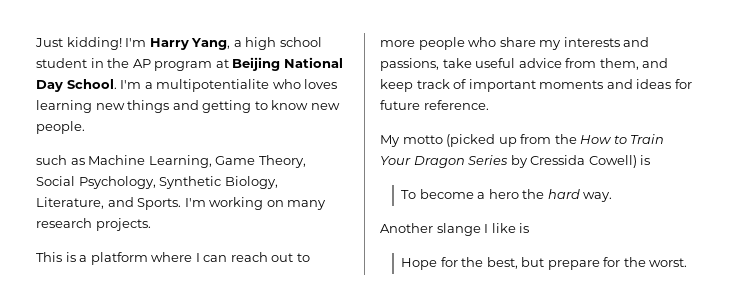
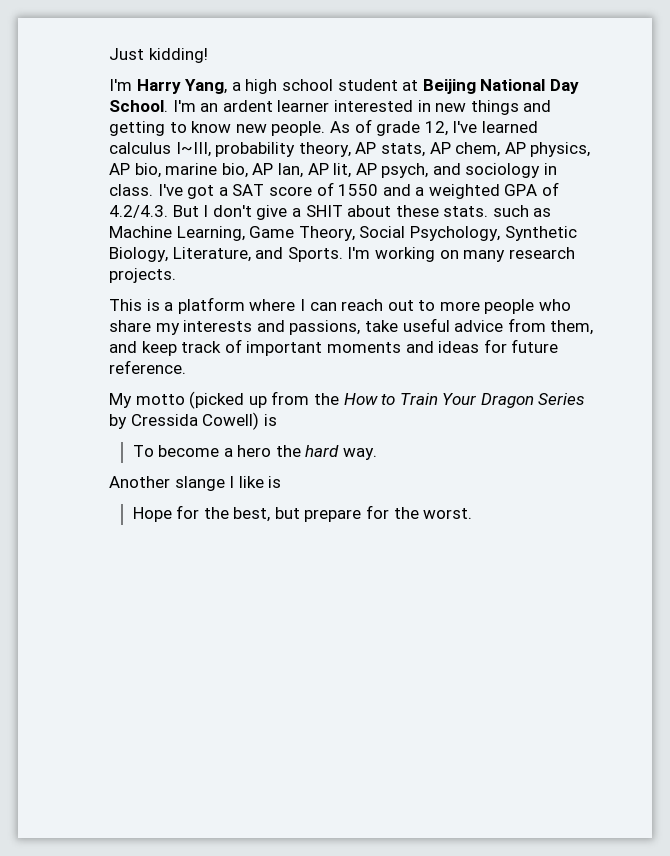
(122, 43) none -> (208, 55) //
[90,58,213,71] in the AP program -> (398, 85) none
[144,79,338,92] [36,100,92,113] a multipotentialite who loves learning -> [200,100,431,112] an ardent learner interested in
(85, 127) // -> [329,119,538,136] [109,142,591,157] [109,163,558,178] [109,182,560,199] [109,205,489,220] As of grade 12, I've learned calculus I~III, probability theory, AP stats, AP chem, AP physics, AP bio, marine bio, AP lan, AP lit, AP psych, and sociology in class. I've got a SAT score of 1550 and a weighted GPA of 4.2/4.3. But I don't give a SHIT about these stats.

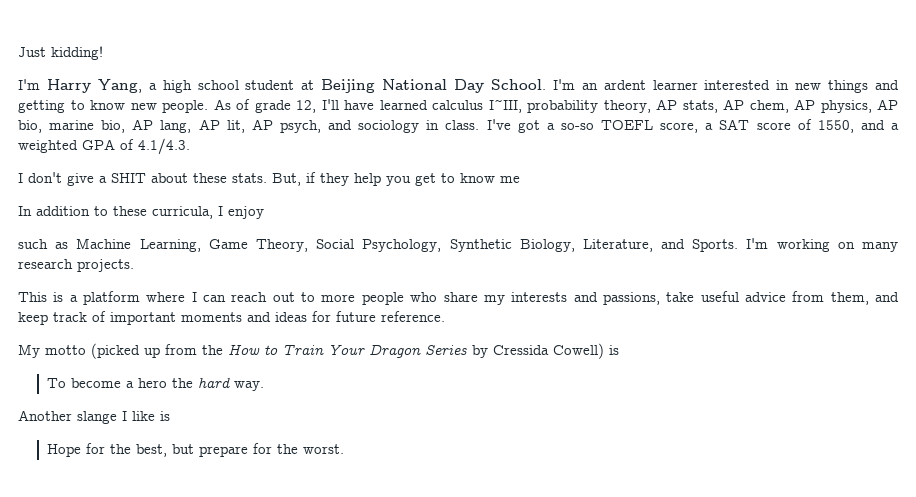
[452,121,478,133] I've -> [321,99,374,110] I'll have
[277,163,303,178] lan, -> [160,120,192,133] lang,
(228, 191) none -> [560,120,714,133] so-so TOEFL score, a
[338,184,379,196] 1550 -> [817,120,854,133] 1550,
[109,205,199,218] 4.2/4.3. But -> [138,138,190,155] 4.1/4.3. //
(489, 211) none -> [272,172,520,186] [18,206,264,219] But, if they help you get to know me // In addition to these curricula, I enjoy //

